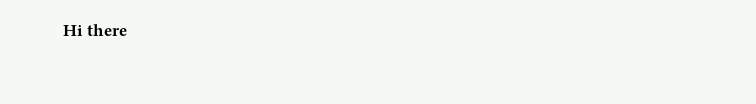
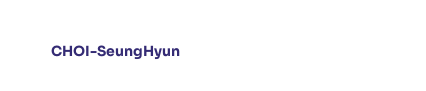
[63,24,127,36] Hi there -> [51,45,180,60] CHOI-SeungHyun

